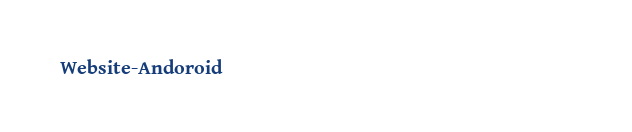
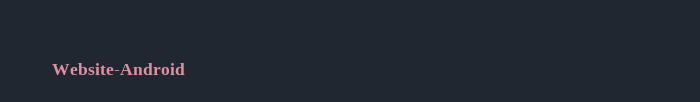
[60,59,223,74] Website-Andoroid -> [52,63,185,75] Website-Android

